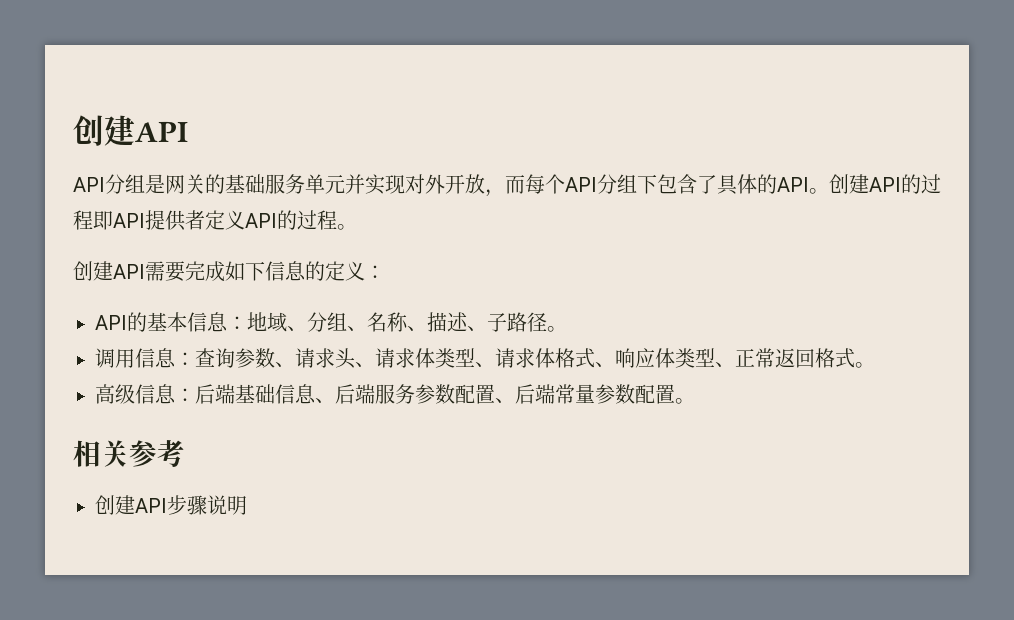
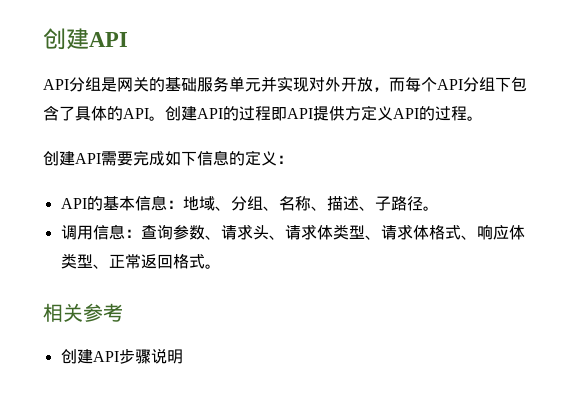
[185,210,205,230] 者 -> [345,106,361,121] 方
[95,384,695,404] // 高级信息：后端基础信息、后端服务参数配置、后端常量参数配置。 -> (221, 266) none

